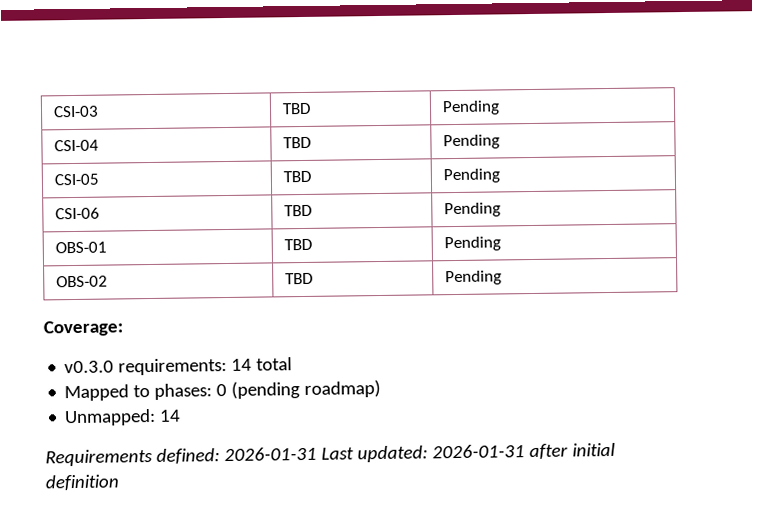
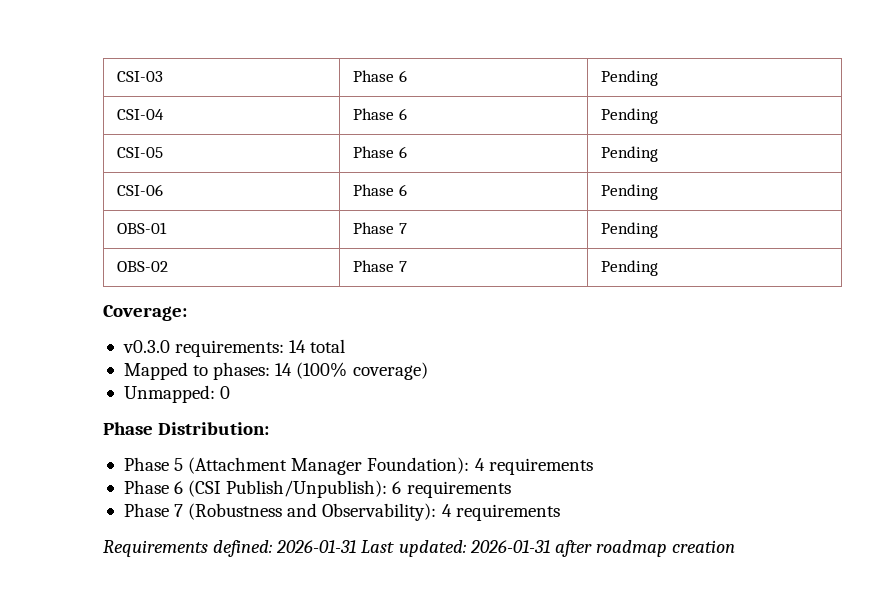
[282,102,312,115] TBD -> [353,70,407,82] Phase 6
[283,136,312,149] TBD -> [353,108,407,120] Phase 6
[283,170,312,183] TBD -> [353,146,407,158] Phase 6
[284,204,313,217] TBD -> [353,184,407,196] Phase 6
[284,238,313,251] TBD -> [353,222,407,234] Phase 7
[285,272,314,285] TBD -> [353,260,407,272] Phase 7
[216,379,382,399] [64,408,182,427] 0 (pending roadmap) // Unmapped: 14 -> [275,362,428,380] [123,385,231,403] [103,422,270,435] [123,457,593,475] [123,480,511,498] [123,503,560,521] 14 (100% coverage) // Unmapped: 0 // Phase Distribution: // Phase 5 (Attachment Manager Foundation): 4 requirements // Phase 6 (CSI Publish/Unpublish): 6 requirements // Phase 7 (Robustness and Observability): 4 requirements
[571,442,616,457] [45,474,119,491] initial definition -> [595,540,736,557] roadmap creation

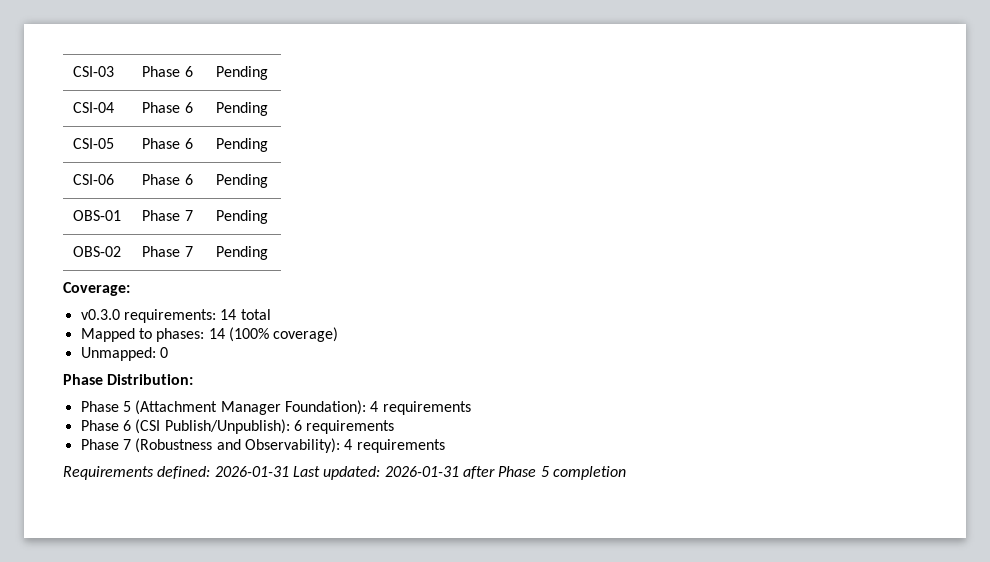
[595,540,736,557] roadmap creation -> [498,466,626,480] Phase 5 completion

